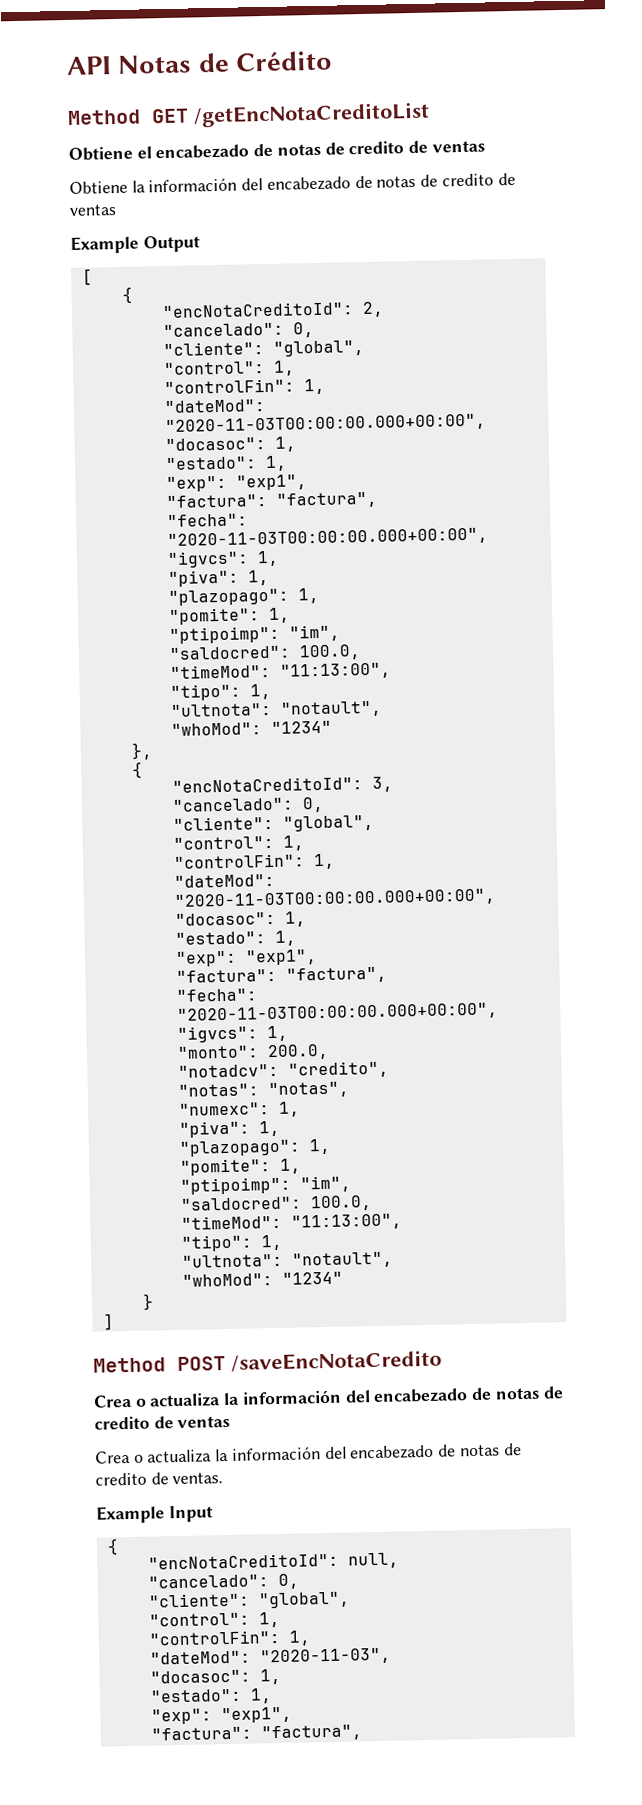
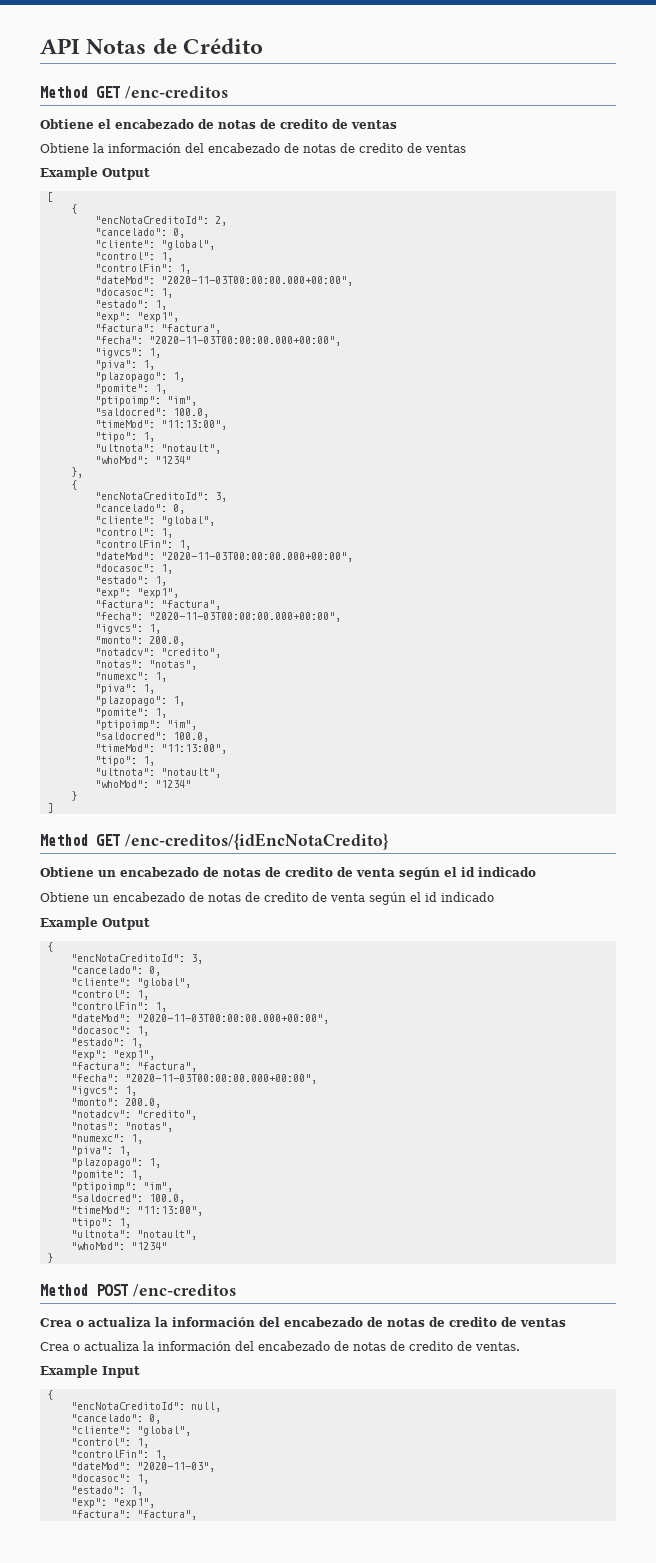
[193,101,430,128] /getEncNotaCreditoList -> [124,86,228,99] /enc-creditos
(114, 1322) none -> [40,833,389,850] [40,867,536,880] [40,892,494,905] [40,917,150,930] [46,942,53,952] [70,954,203,964] [70,966,161,976] [70,978,191,988] [70,990,149,1000] [70,1002,167,1012] [70,1014,329,1024] [70,1026,149,1036] [70,1038,143,1048] [70,1050,155,1060] [70,1062,197,1072] [70,1074,317,1084] [70,1086,137,1096] [70,1098,161,1108] [70,1110,197,1120] [70,1122,173,1132] [70,1134,143,1144] [70,1146,131,1156] [70,1158,161,1168] [70,1170,143,1180] [70,1182,173,1192] [70,1194,185,1204] [70,1206,203,1216] [70,1218,131,1228] [70,1230,197,1240] [70,1242,167,1250] [46,1253,53,1263] // Method GET /enc-creditos/{idEncNotaCredito} // Obtiene un encabezado de notas de credito de venta según el id indicado // Obtiene un encabezado de notas de credito de venta según el id indicado // Example Output // { // "encNotaCreditoId": 3, // "cancelado": 0, // "cliente": "global", // "control": 1, // "controlFin": 1, // "dateMod": "2020-11-03T00:00:00.000+00:00", // "docasoc": 1, // "estado": 1, // "exp": "exp1", // "factura": "factura", // "fecha": "2020-11-03T00:00:00.000+00:00", // "igvcs": 1, // "monto": 200.0, // "notadcv": "credito", // "notas": "notas", // "numexc": 1, // "piva": 1, // "plazopago": 1, // "pomite": 1, // "ptipoimp": "im", // "saldocred": 100.0, // "timeMod": "11:13:00", // "tipo": 1, // "ultnota": "notault", // "whoMod": "1234" // }
[231,1349,442,1372] /saveEncNotaCredito -> [132,1284,236,1297] /enc-creditos

